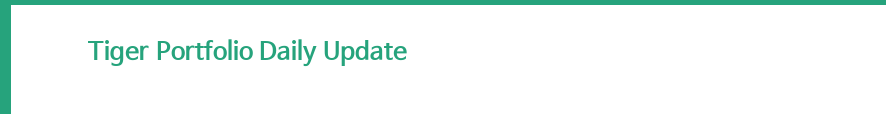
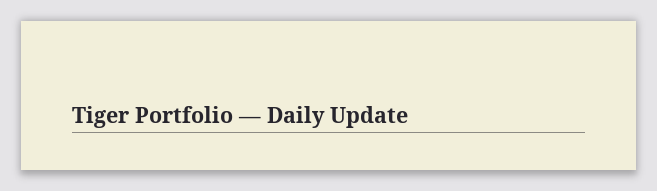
(253, 49) none -> [238,116,261,123] —

